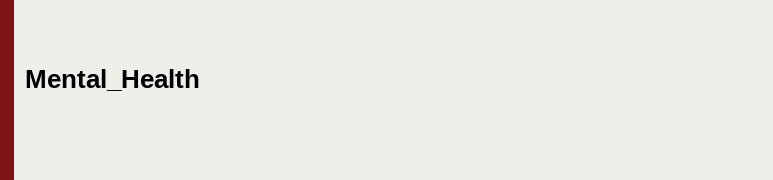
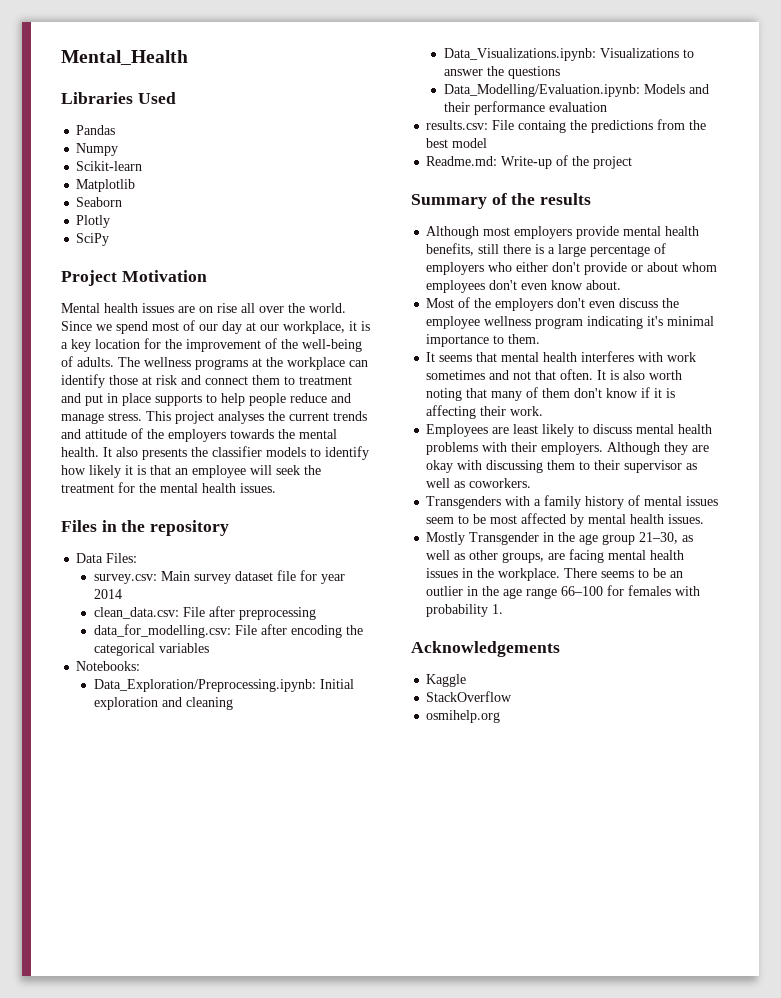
(200, 80) none -> [61,92,176,104] [76,125,116,135] [76,143,119,156] [76,161,143,171] [76,179,136,192] [76,197,123,207] [76,215,111,228] [76,233,110,246] [61,270,207,286] [61,303,346,313] [61,320,370,334] [61,338,362,352] [61,356,368,370] [61,374,352,388] [61,393,351,406] [61,411,367,424] [61,428,337,442] [61,446,369,460] [61,465,321,478] [61,482,276,493] [61,520,230,536] [76,553,138,563] [93,570,345,584] [93,589,122,599] [93,606,316,620] [93,624,363,638] [93,643,209,656] [76,661,141,671] [93,679,354,692] [93,697,233,710] [443,48,694,61] [443,66,560,79] [443,84,709,97] [443,101,607,115] [426,119,707,133] [426,138,488,148] [426,155,633,169] [411,193,592,209] [426,226,700,239] [426,243,667,257] [426,262,718,275] [426,280,622,293] [426,297,680,311] [426,316,715,329] [426,334,541,347] [426,351,697,362] [426,369,683,380] [426,387,676,401] [426,405,544,419] [426,424,713,437] [426,442,710,455] [426,460,698,473] [426,478,532,488] [426,495,719,509] [426,513,705,527] [426,532,694,545] [426,549,685,563] [426,568,684,581] [426,585,701,599] [426,604,504,617] [411,641,560,657] [426,674,467,687] [426,691,513,702] [426,710,501,723] // Libraries Used // Pandas // Numpy // Scikit-learn // Matplotlib // Seaborn // Plotly // SciPy // Project Motivation // Mental health issues are on rise all over the world. Since we spend most of our day at our workplace, it is a key location for the improvement of the well-being of adults. The wellness programs at the workplace can identify those at risk and connect them to treatment and put in place supports to help people reduce and manage stress. This project analyses the current trends and attitude of the employers towards the mental health. It also presents the classifier models to identify how likely it is that an employee will seek the treatment for the mental health issues. // Files in the repository // Data Files: // survey.csv: Main survey dataset file for year 2014 // clean_data.csv: File after preprocessing // data_for_modelling.csv: File after encoding the categorical variables // Notebooks: // Data_Exploration/Preprocessing.ipynb: Initial exploration and cleaning // Data_Visualizations.ipynb: Visualizations to answer the questions // Data_Modelling/Evaluation.ipynb: Models and their performance evaluation // results.csv: File containg the predictions from the best model // Readme.md: Write-up of the project // Summary of the results // Although most employers provide mental health benefits, still there is a large percentage of employers who either don't provide or about whom employees don't even know about. // Most of the employers don't even discuss the employee wellness program indicating it's minimal importance to them. // It seems that mental health interferes with work sometimes and not that often. It is also worth noting that many of them don't know if it is affecting their work. // Employees are least likely to discuss mental health problems with their employers. Although they are okay with discussing them to their supervisor as well as coworkers. // Transgenders with a family history of mental issues seem to be most affected by mental health issues. // Mostly Transgender in the age group 21–30, as well as other groups, are facing mental health issues in the workplace. There seems to be an outlier in the age range 66–100 for females with probability 1. // Acknowledgements // Kaggle // StackOverflow // osmihelp.org

